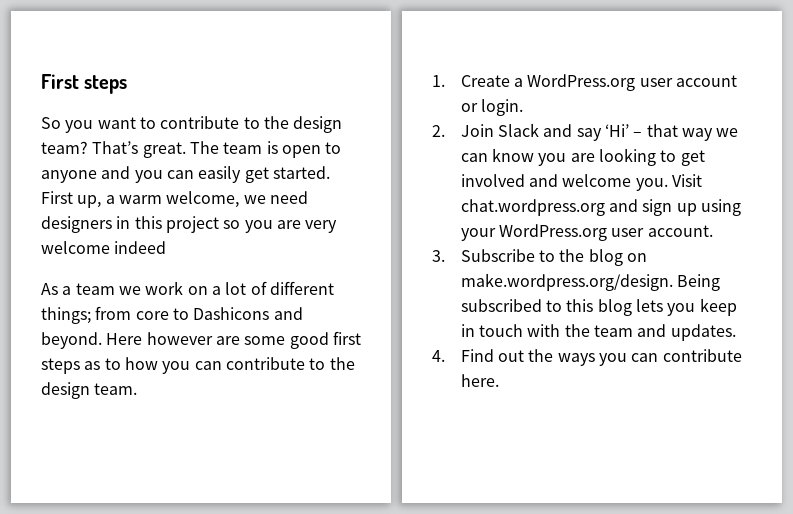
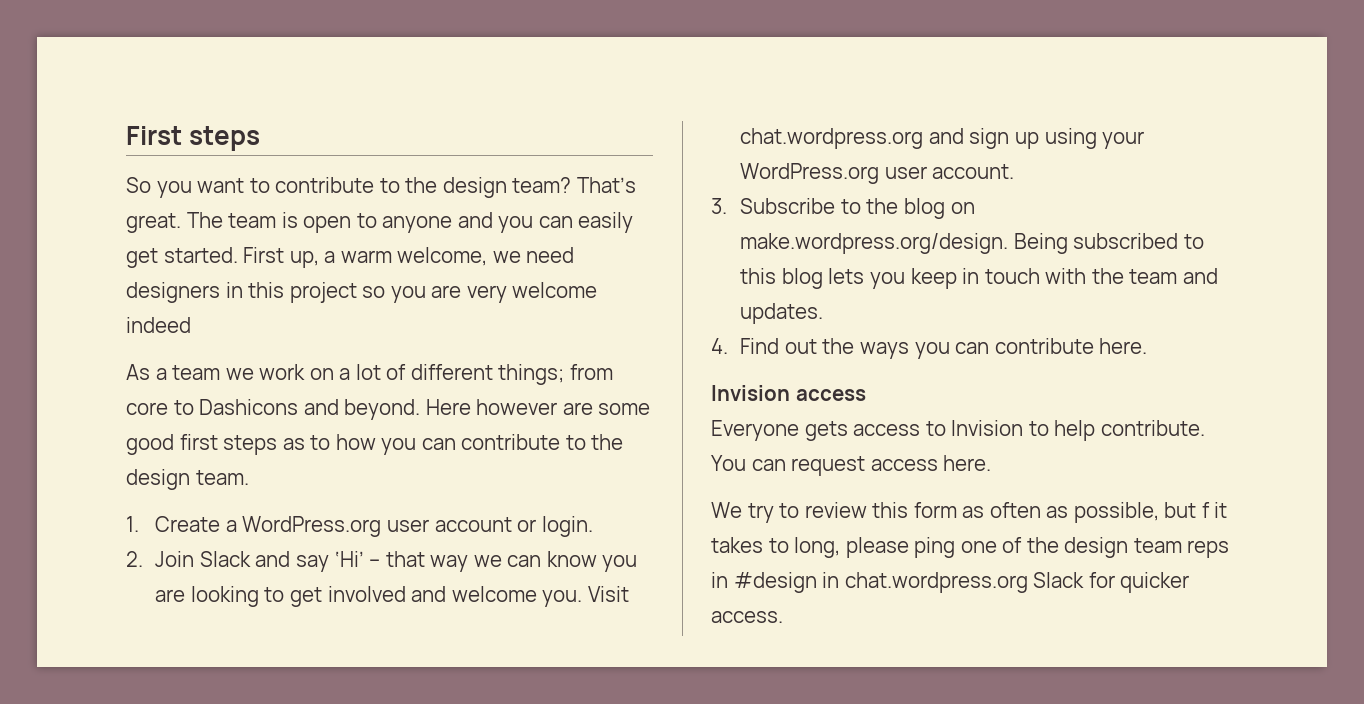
(499, 380) none -> [711,385,866,401] [711,420,1205,441] [711,455,992,476] [711,502,1228,523] [711,537,1230,558] [711,572,1190,593] [711,611,783,623] // Invision access // Everyone gets access to Invision to help contribute. You can request access here. // We try to review this form as often as possible, but f it takes to long, please ping one of the design team reps in #design in chat.wordpress.org Slack for quicker access.

